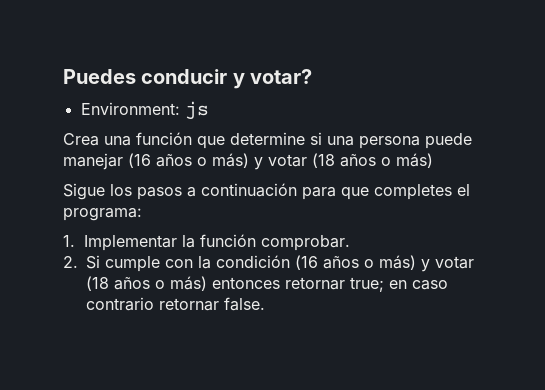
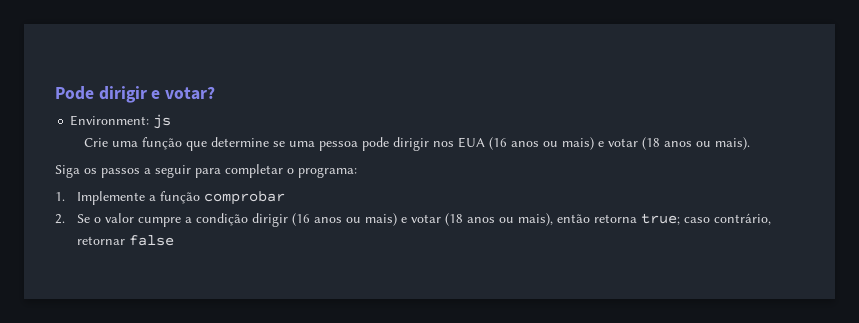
[63,69,245,89] Puedes conducir y -> [55,86,161,103] Pode dirigir e
[63,132,472,149] [63,153,433,170] [63,183,470,200] [63,208,142,221] [63,234,351,251] [63,255,474,272] [86,276,448,292] [86,297,265,311] Crea una función que determine si una persona puede manejar (16 años o más) y votar (18 años o más) // Sigue los pasos a continuación para que completes el programa: // 1. Implementar la función comprobar. // 2. Si cumple con la condición (16 años o más) y votar (18 años o más) entonces retornar true; en caso contrario retornar false. -> [84,137,751,151] [55,164,357,178] [55,191,286,205] [55,213,772,227] [77,235,175,246] Crie uma função que determine se uma pessoa pode dirigir nos EUA (16 anos ou mais) e votar (18 anos ou mais). // Siga os passos a seguir para completar o programa: // 1. Implemente a função comprobar // 2. Se o valor cumpre a condição dirigir (16 anos ou mais) e votar (18 anos ou mais), então retorna true; caso contrário, retornar false

